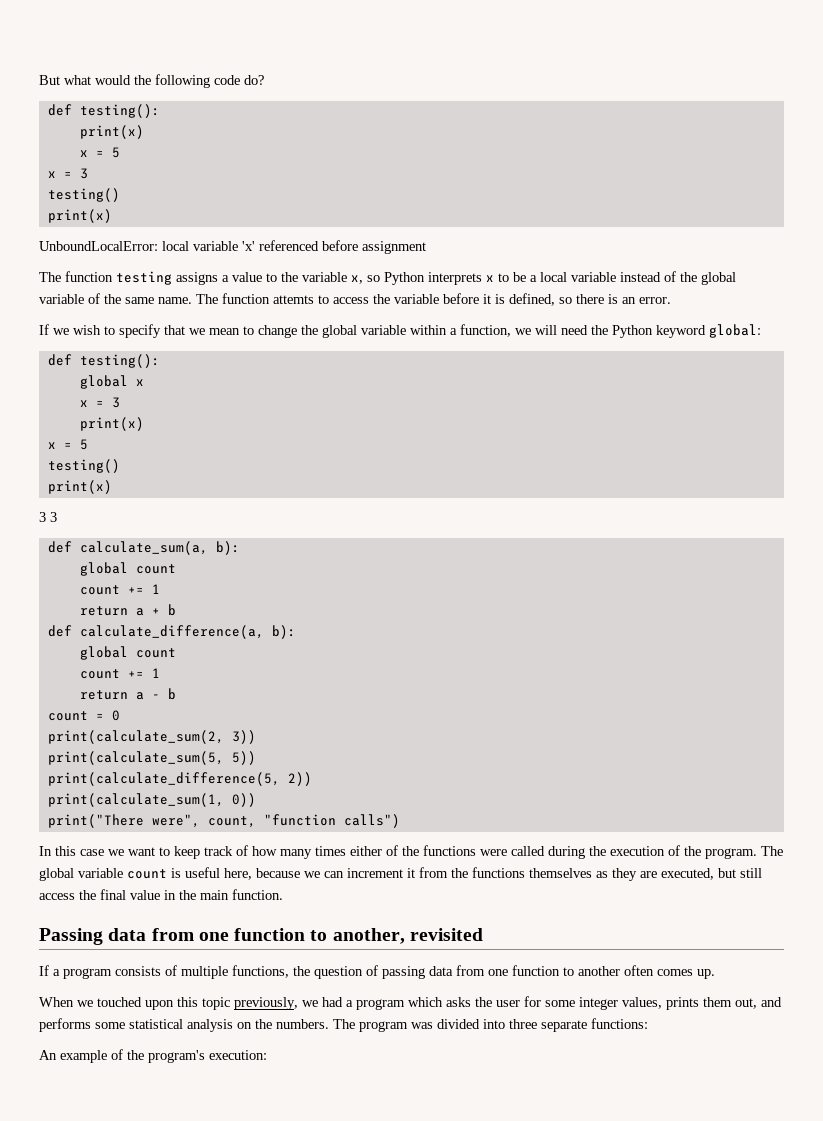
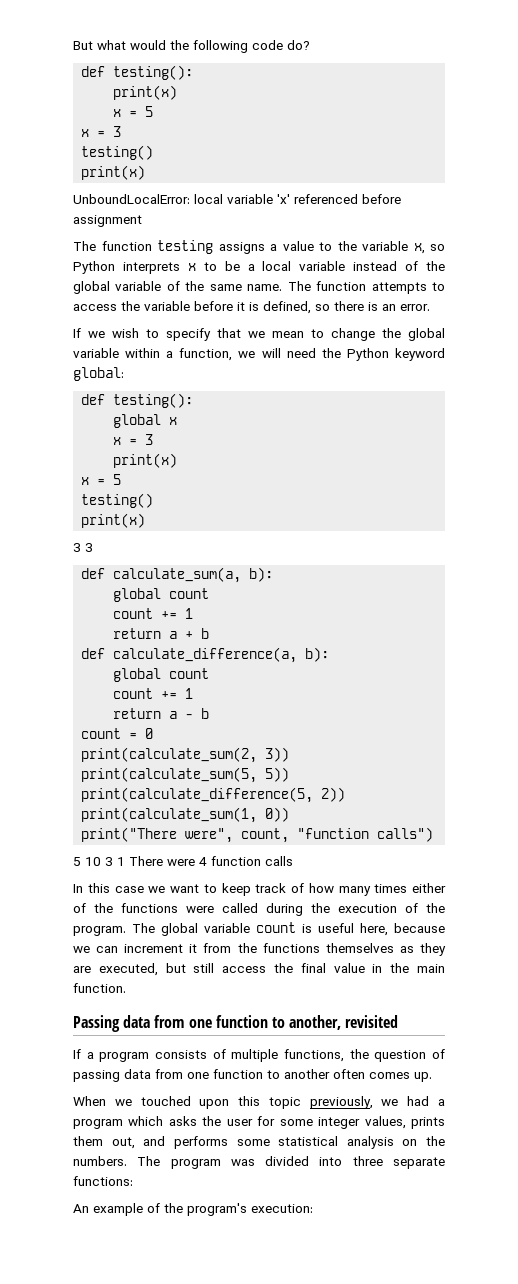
[273,295,314,304] attemts -> [371,282,427,294] attempts
(400, 821) none -> [73,856,293,866] // 5 10 3 1 There were 4 function calls

